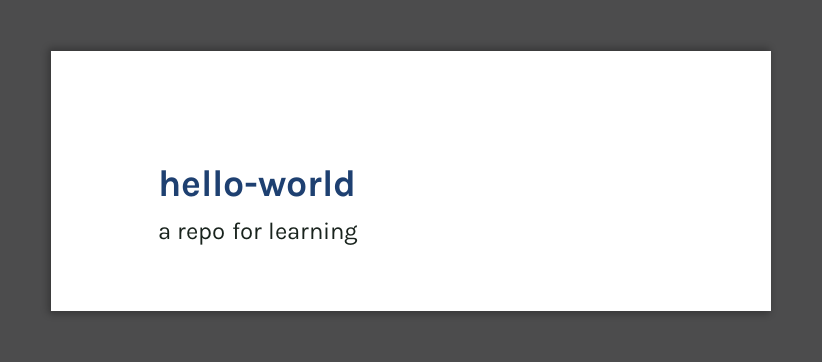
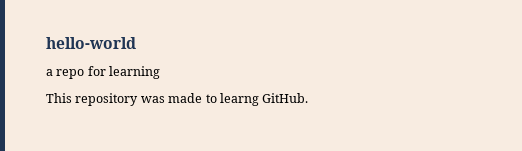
(359, 233) none -> [46,93,309,106] // This repository was made to learng GitHub.

